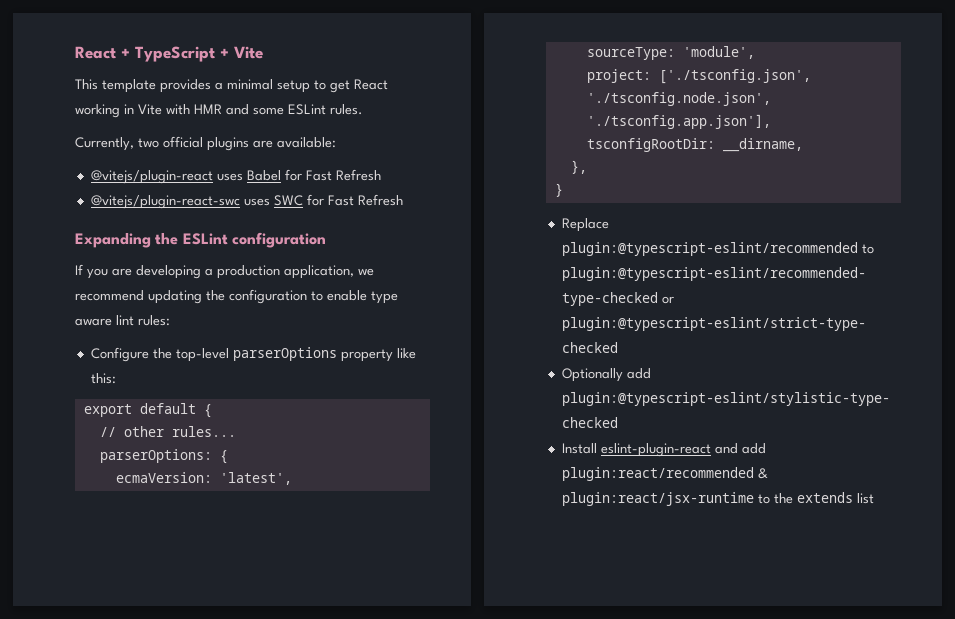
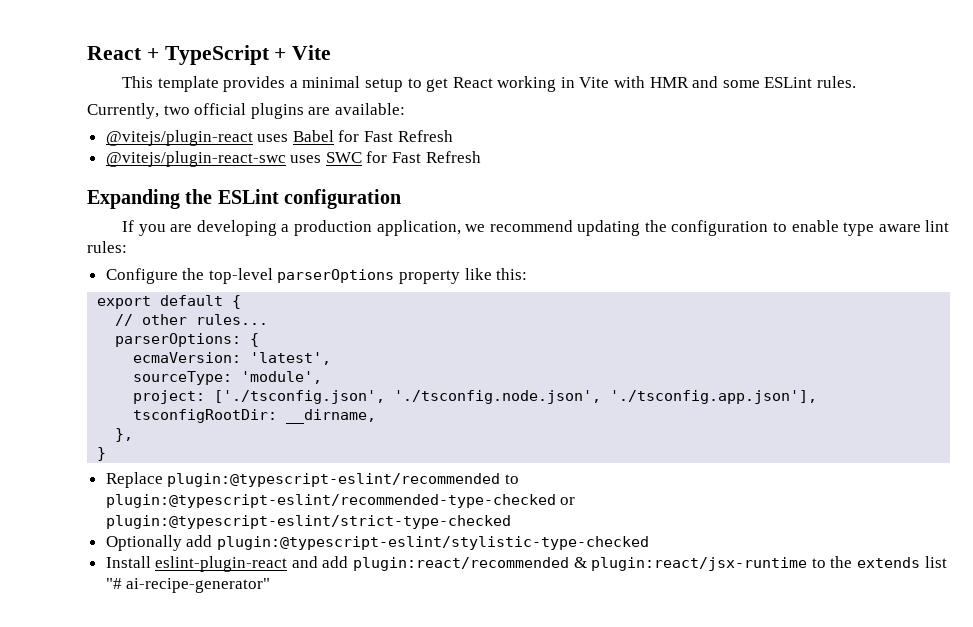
(874, 498) none -> [105,578,271,593] "# ai-recipe-generator"

